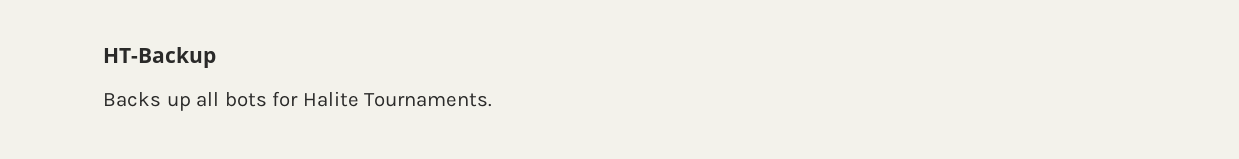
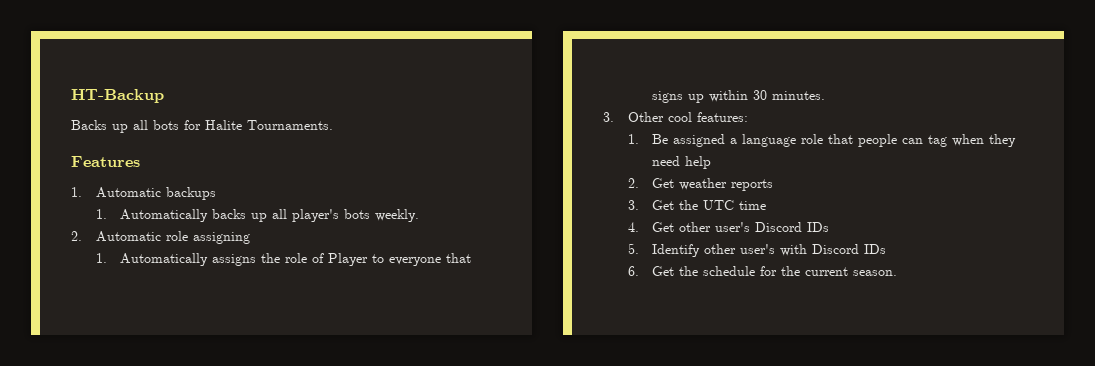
(493, 100) none -> [71,156,140,167] [71,187,216,200] [95,209,420,222] [71,231,250,244] [95,253,472,266] [652,90,826,103] [603,112,748,122] [627,134,1017,147] [652,156,712,169] [627,178,774,191] [627,200,767,210] [627,222,830,232] [627,243,887,257] [627,266,898,276] // Features // 1. Automatic backups // 1. Automatically backs up all player's bots weekly. // 2. Automatic role assigning // 1. Automatically assigns the role of Player to everyone that signs up within 30 minutes. // 3. Other cool features: // 1. Be assigned a language role that people can tag when they need help // 2. Get weather reports // 3. Get the UTC time // 4. Get other user's Discord IDs // 5. Identify other user's with Discord IDs // 6. Get the schedule for the current season.

